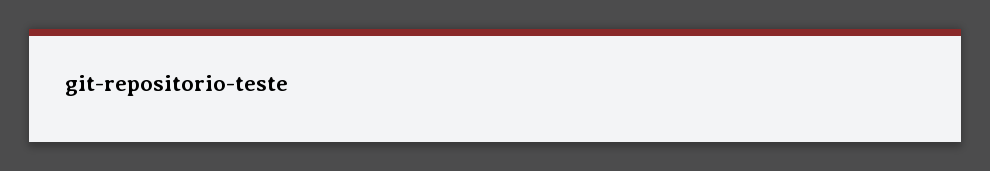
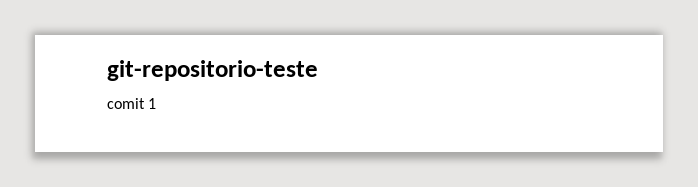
(288, 85) none -> [107,98,157,109] // comit 1

